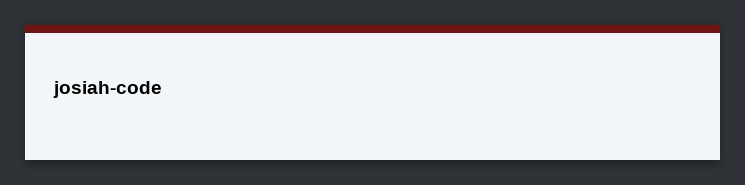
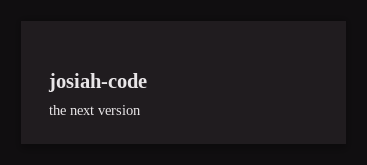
(162, 89) none -> [49,105,141,115] // the next version

